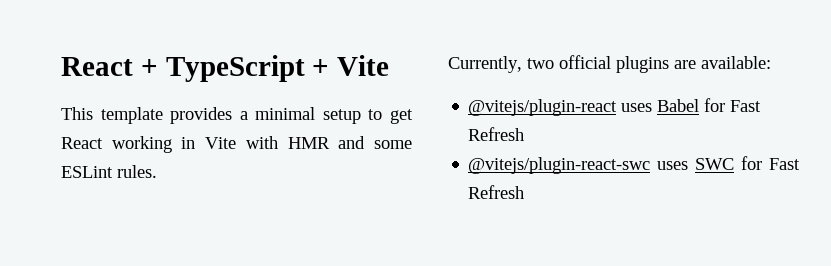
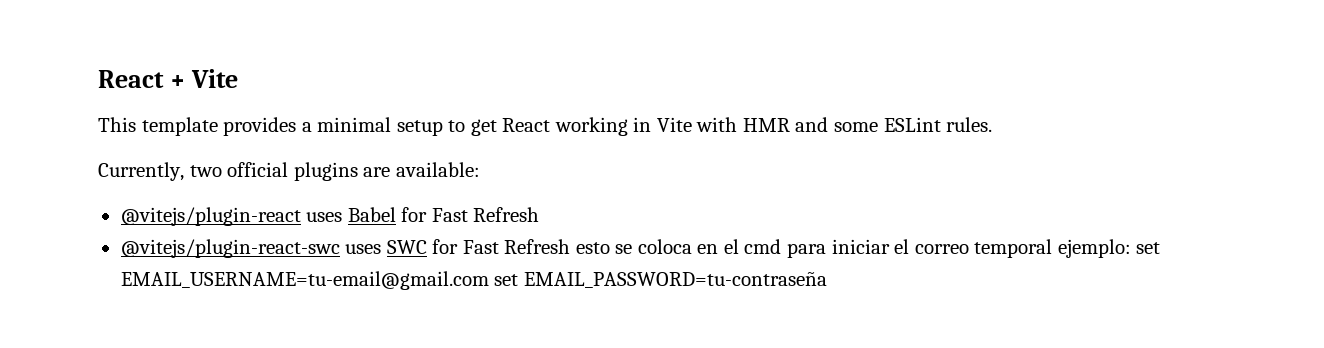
[165,55,330,82] TypeScript + -> (186, 81) none
(525, 192) none -> [575,239,1161,258] [120,271,827,290] esto se coloca en el cmd para iniciar el correo temporal ejemplo: set EMAIL_USERNAME=tu-email@gmail.com set EMAIL_PASSWORD=tu-contraseña

